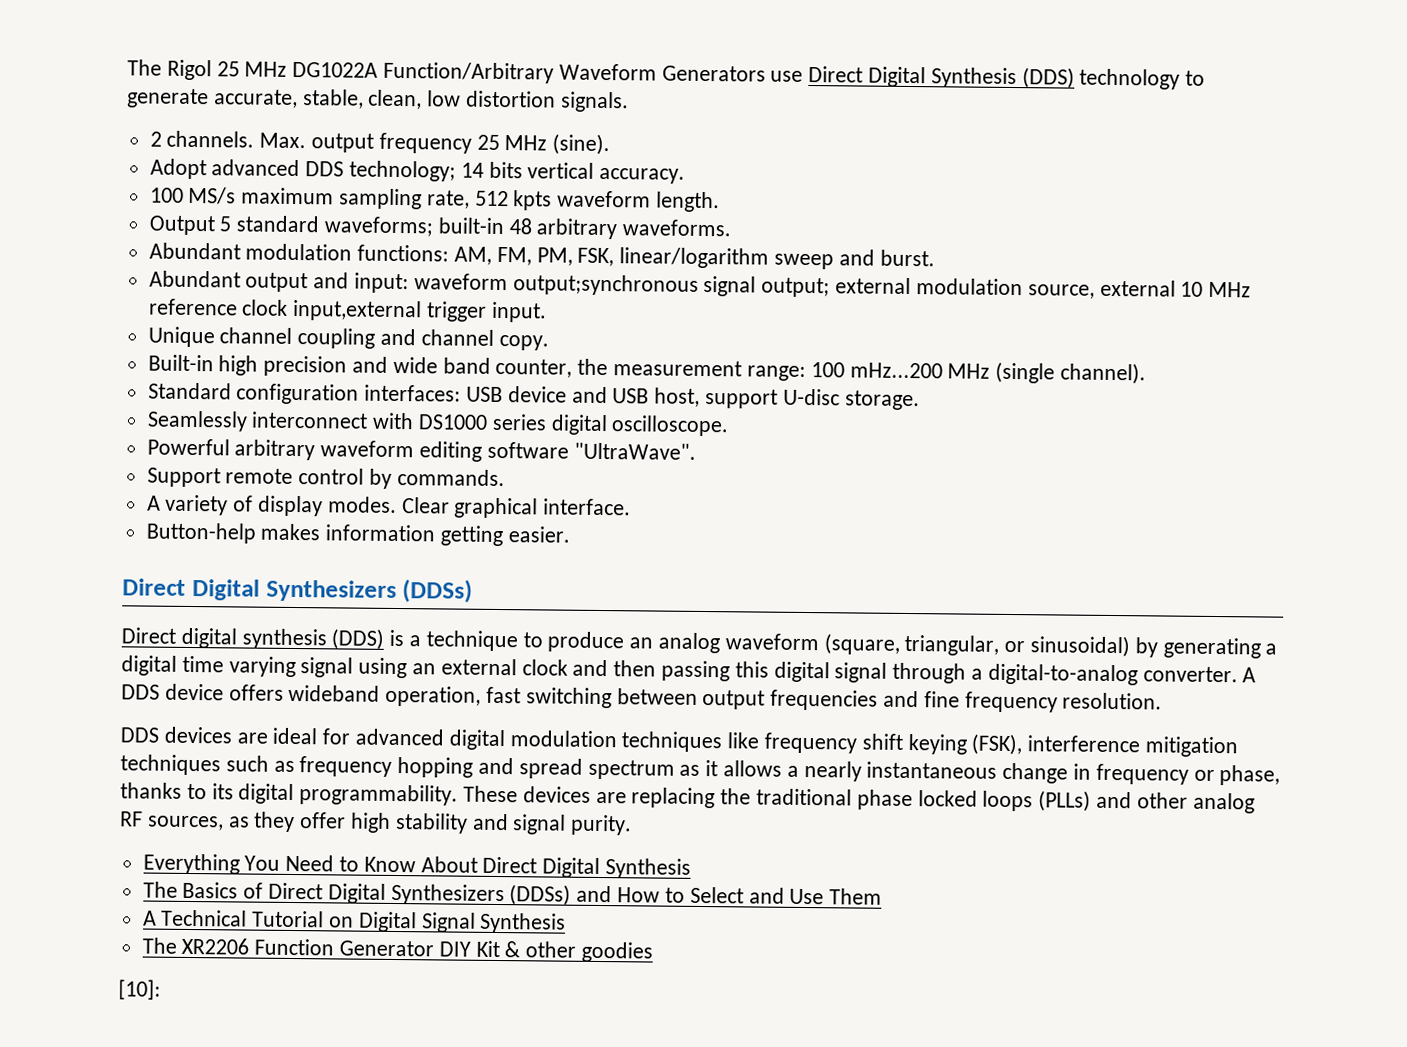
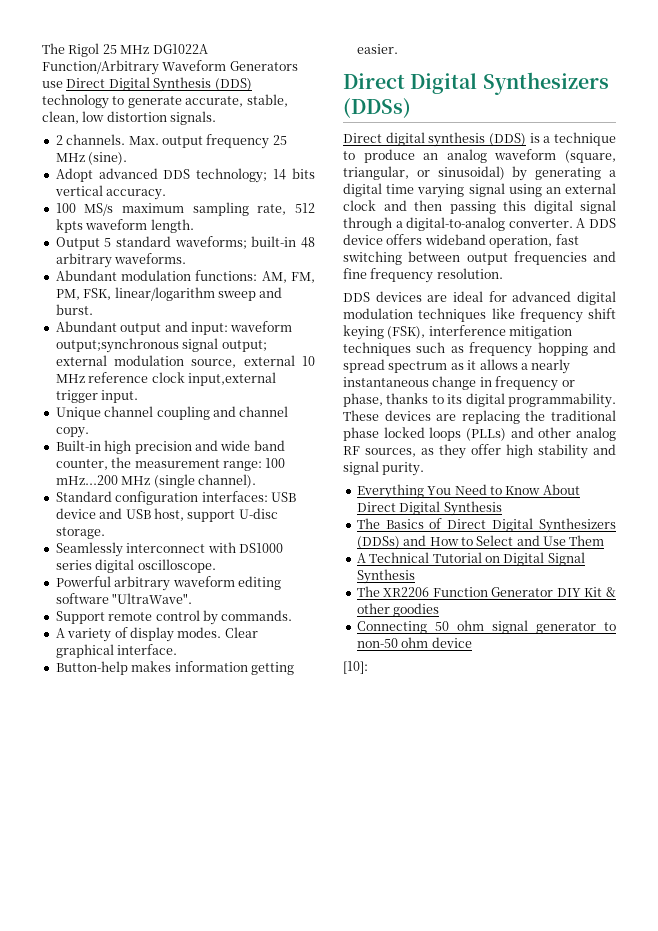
(654, 952) none -> [356,620,616,634] [356,637,472,648] // Connecting 50 ohm signal generator to non-50 ohm device

